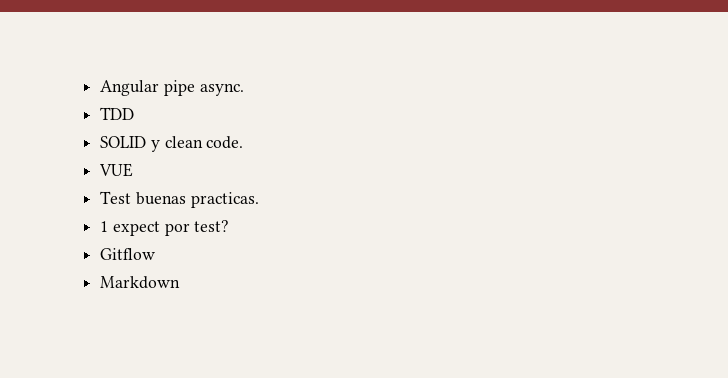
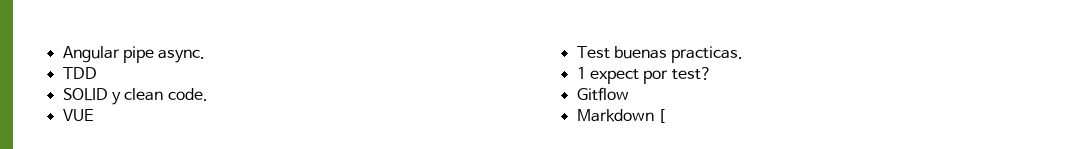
(181, 282) none -> [657,109,665,123] [

